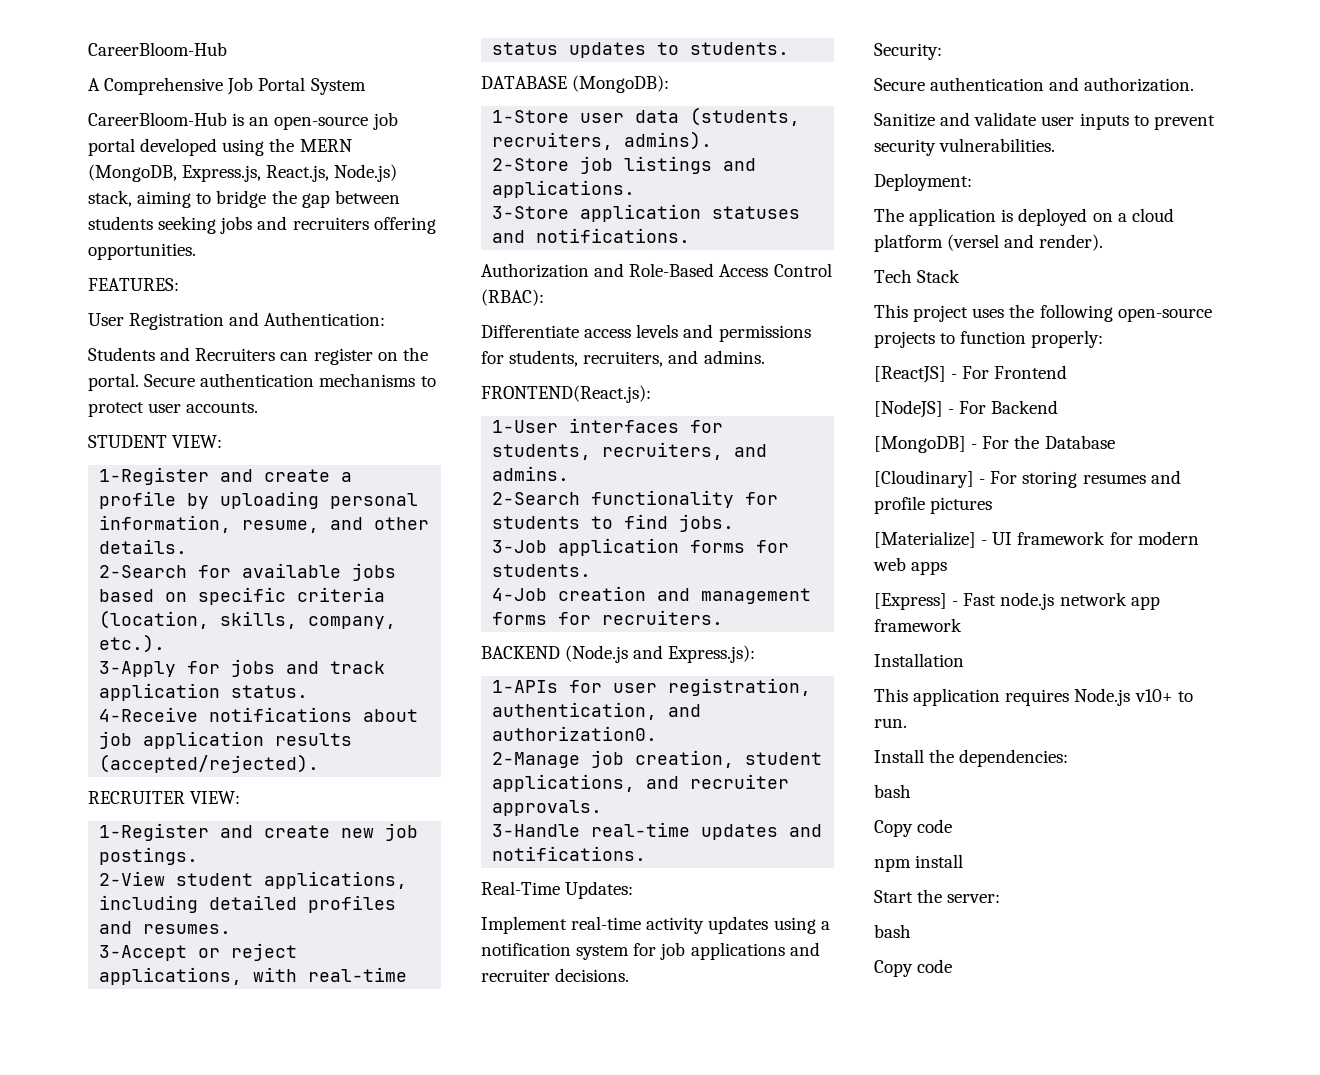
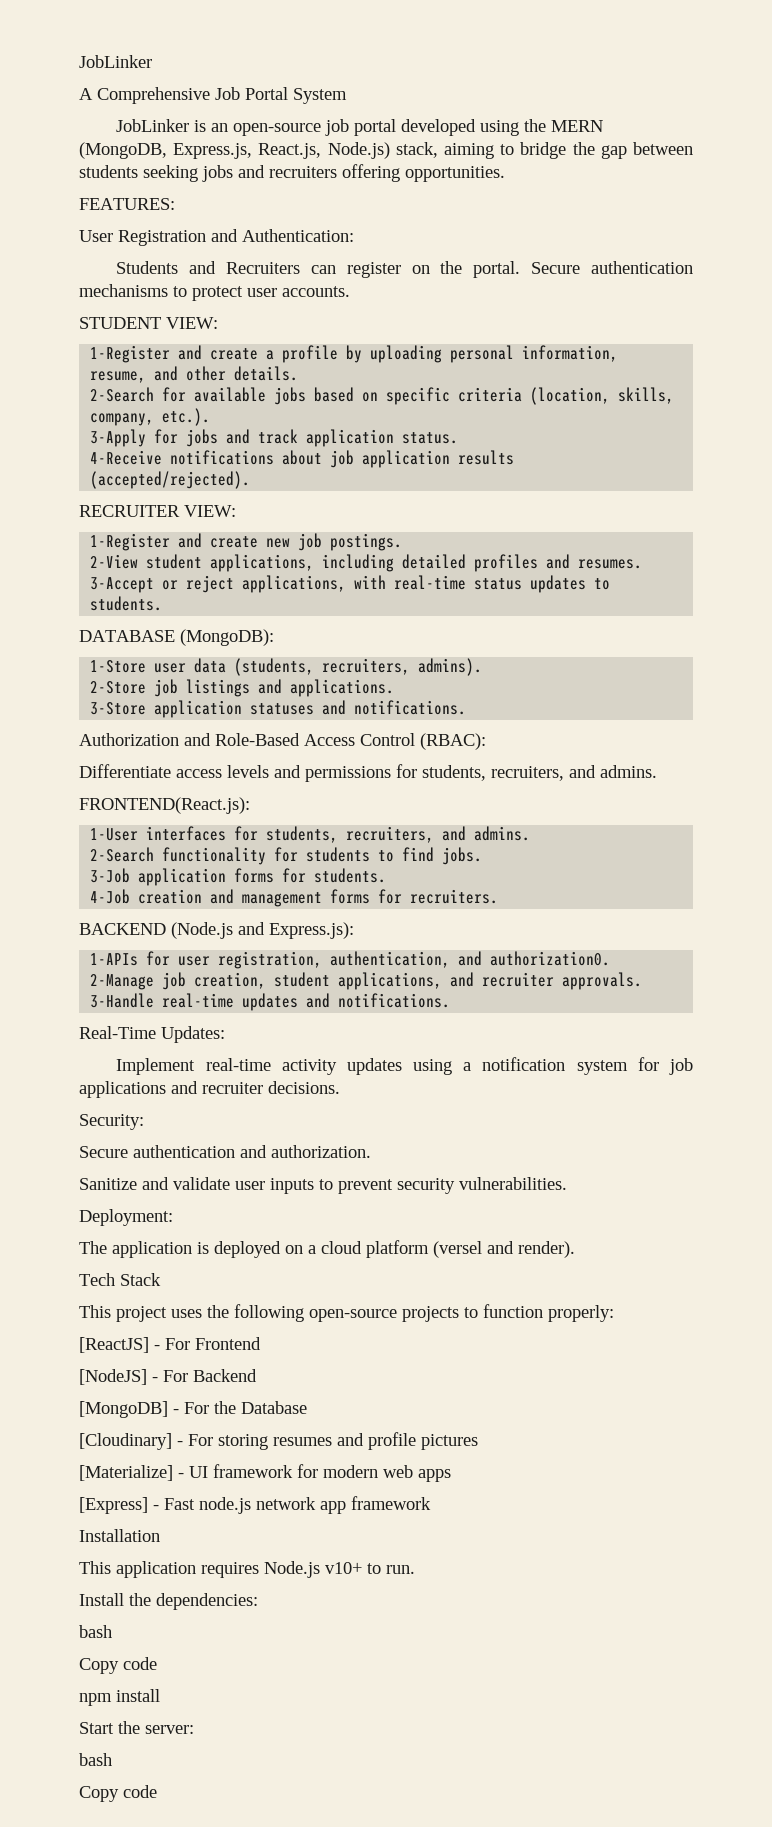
[88,42,227,56] CareerBloom-Hub -> [79,55,152,68] JobLinker
[88,112,227,126] CareerBloom-Hub -> [116,119,190,132] JobLinker

